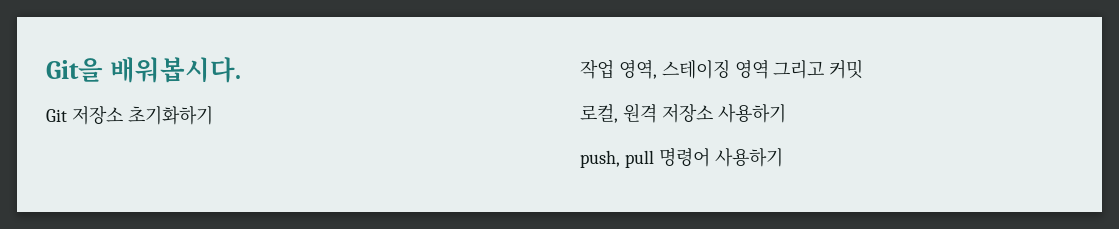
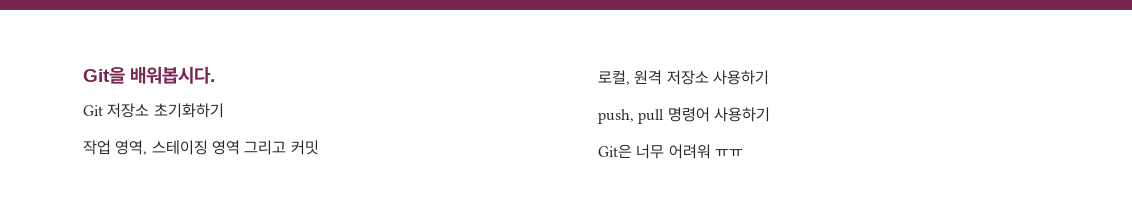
(783, 157) none -> [598,144,743,159] // Git은 너무 어려워 ㅠㅠ

